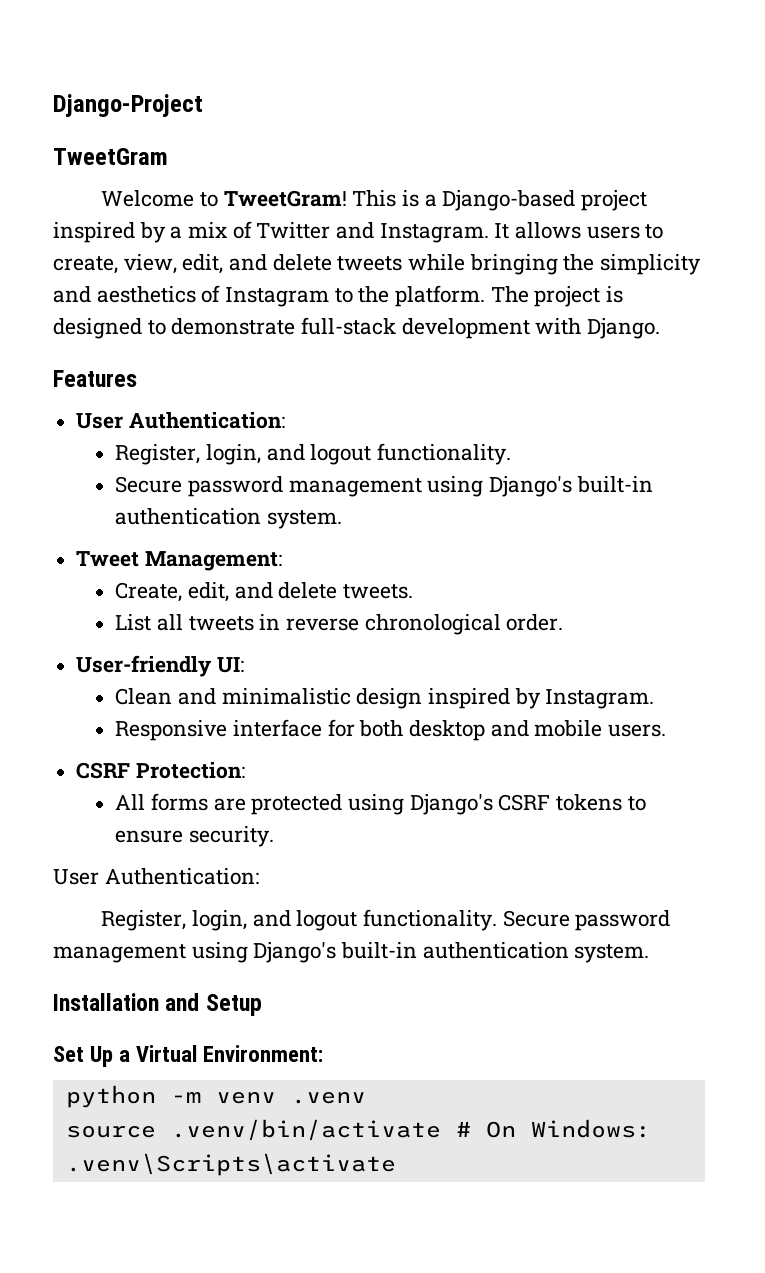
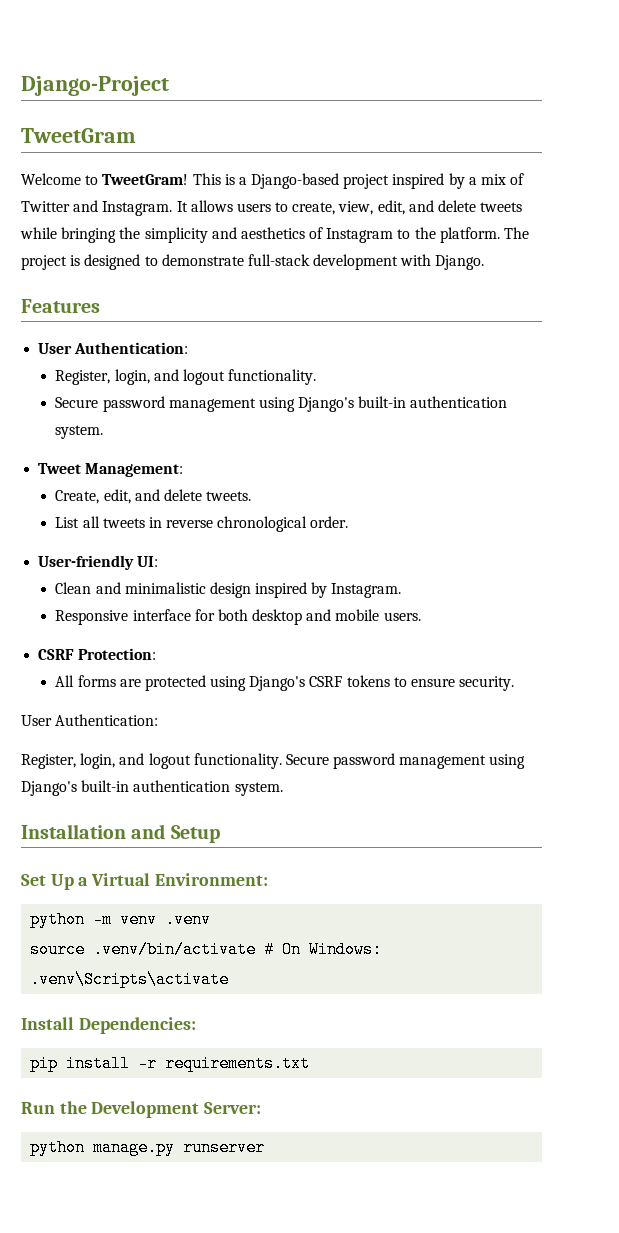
(396, 1164) none -> [21,1017,196,1034] [30,1055,311,1072] [21,1101,262,1118] [30,1139,266,1156] // Install Dependencies: // pip install -r requirements.txt // Run the Development Server: // python manage.py runserver

